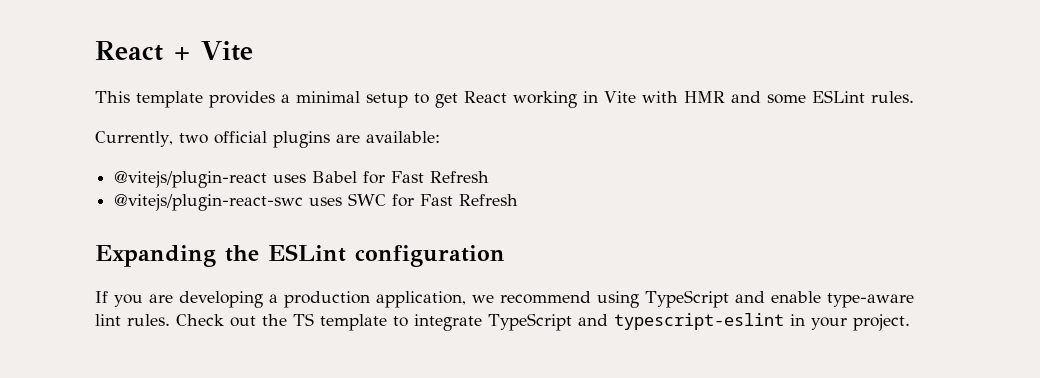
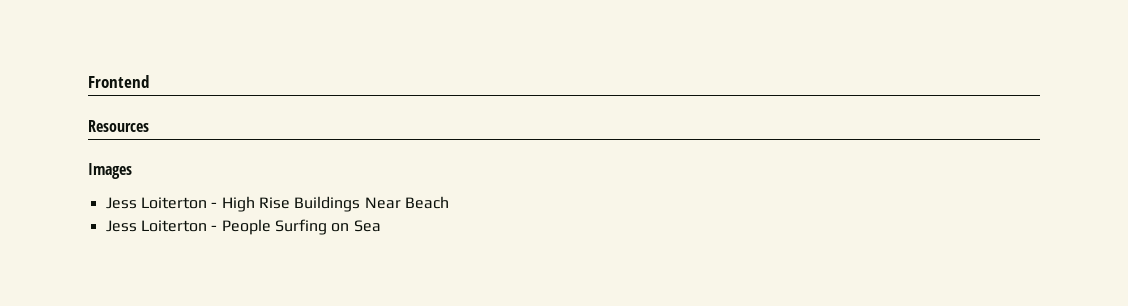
[95,41,253,61] [95,90,914,108] [95,131,440,148] [114,171,490,188] [114,193,519,211] [95,244,505,267] [95,290,914,308] [95,313,910,331] React + Vite // This template provides a minimal setup to get React working in Vite with HMR and some ESLint rules. // Currently, two official plugins are available: // @vitejs/plugin-react uses Babel for Fast Refresh // @vitejs/plugin-react-swc uses SWC for Fast Refresh // Expanding the ESLint configuration // If you are developing a production application, we recommend using TypeScript and enable type-aware lint rules. Check out the TS template to integrate TypeScript and typescript-eslint in your project. -> [88,75,149,88] [88,120,149,132] [88,163,132,179] [105,196,449,212] [105,219,381,235] Frontend // Resources // Images // Jess Loiterton - High Rise Buildings Near Beach // Jess Loiterton - People Surfing on Sea

